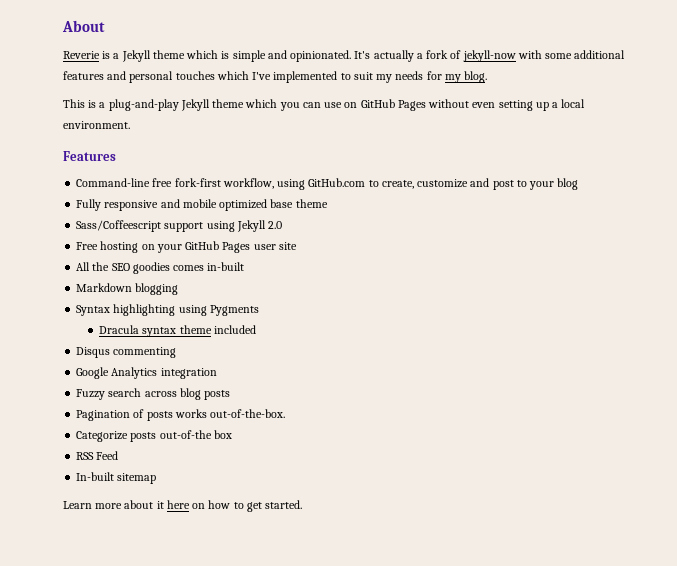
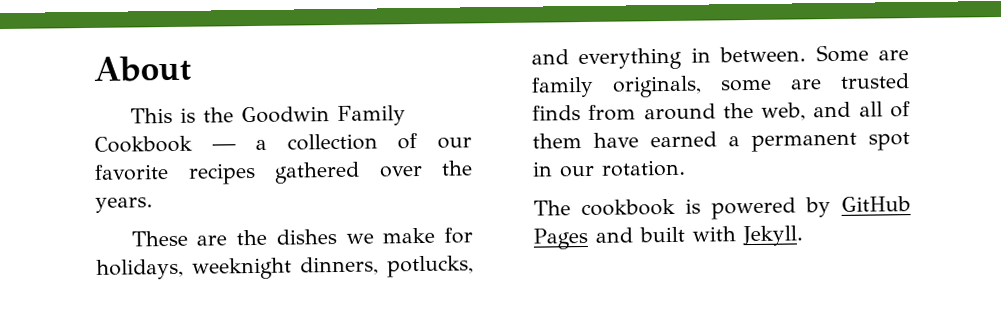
[63,50,626,62] [63,71,488,83] [63,99,586,111] [63,121,130,129] [63,151,116,161] [76,178,579,190] [76,199,328,211] [76,220,283,232] [76,241,297,253] [76,262,245,274] [76,283,179,295] [76,304,259,316] [99,325,256,337] [76,347,177,358] [76,367,217,379] [76,388,231,400] [76,409,286,421] [76,430,232,442] [76,451,119,460] [76,472,157,484] [63,500,303,512] Reverie is a Jekyll theme which is simple and opinionated. It's actually a fork of jekyll-now with some additional features and personal touches which I've implemented to suit my needs for my blog. // This is a plug-and-play Jekyll theme which you can use on GitHub Pages without even setting up a local environment. // Features // Command-line free fork-first workflow, using GitHub.com to create, customize and post to your blog // Fully responsive and mobile optimized base theme // Sass/Coffeescript support using Jekyll 2.0 // Free hosting on your GitHub Pages user site // All the SEO goodies comes in-built // Markdown blogging // Syntax highlighting using Pygments // Dracula syntax theme included // Disqus commenting // Google Analytics integration // Fuzzy search across blog posts // Pagination of posts works out-of-the-box. // Categorize posts out-of-the box // RSS Feed // In-built sitemap // Learn more about it here on how to get started. -> [129,105,406,126] [94,133,472,153] [94,160,473,185] [95,197,153,213] [130,227,473,247] [96,255,474,280] [531,44,909,71] [531,73,910,98] [532,101,911,121] [532,131,910,152] [532,159,686,178] [533,196,911,220] [533,225,803,250] This is the Goodwin Family Cookbook — a collection of our favorite recipes gathered over the years. // These are the dishes we make for holidays, weeknight dinners, potlucks, and everything in between. Some are family originals, some are trusted finds from around the web, and all of them have earned a permanent spot in our rotation. // The cookbook is powered by GitHub Pages and built with Jekyll.

